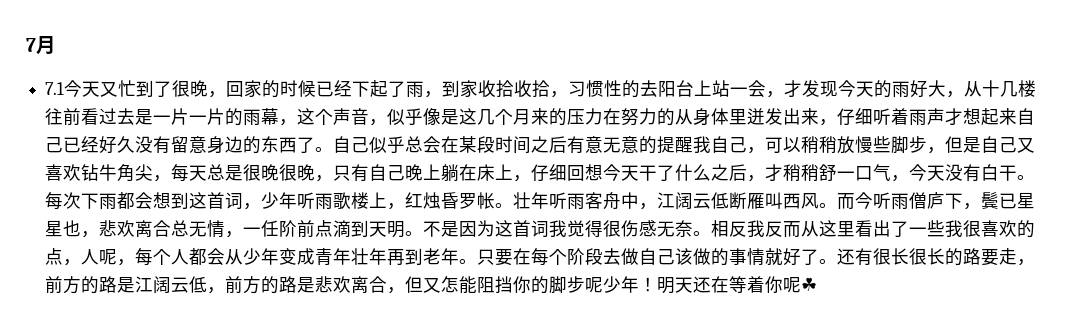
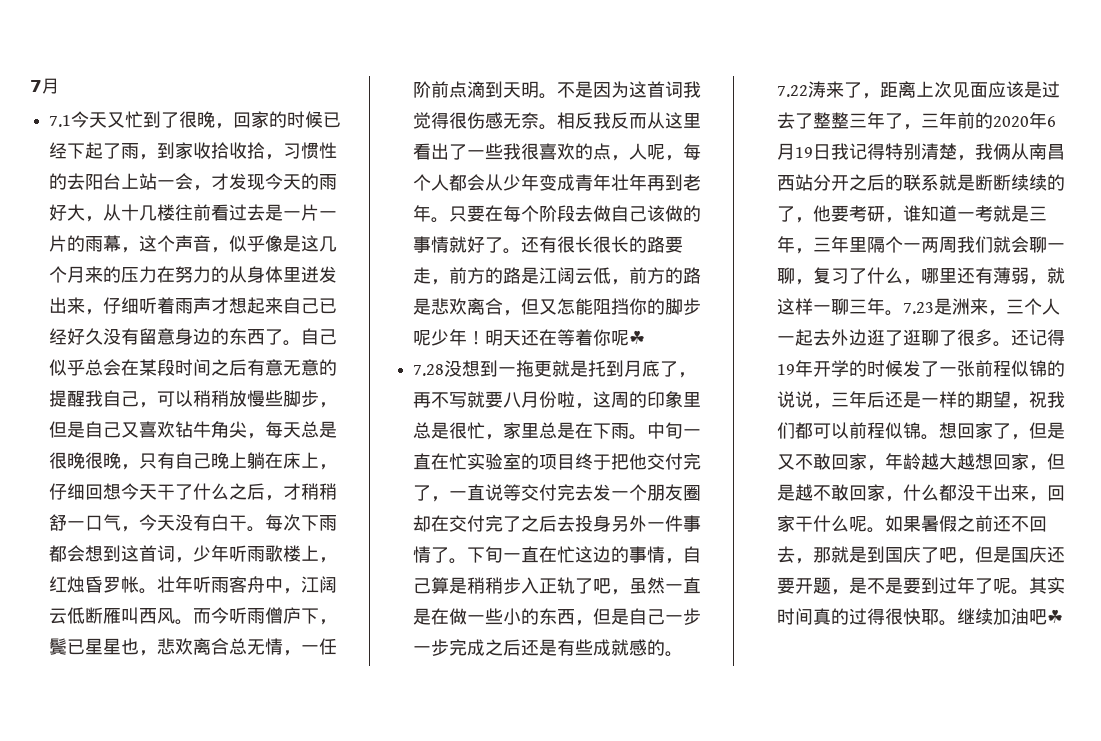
(818, 284) none -> [413,360,697,378] [413,391,702,409] [413,422,702,440] [413,453,702,470] [413,484,702,502] [413,515,702,532] [413,546,702,564] [413,577,702,595] [413,608,702,626] [413,639,684,657] [777,81,1061,99] [777,112,1057,130] [777,143,1066,161] [777,174,1066,191] [777,205,1048,223] [777,236,1066,254] [777,267,1066,285] [777,298,1061,316] [777,329,1066,347] [777,360,1066,377] [777,391,1066,409] [777,422,1066,440] [777,453,1066,471] [777,484,1066,502] [777,515,1048,533] [777,546,1066,564] [777,577,1066,595] [777,608,1064,626] // 7.28没想到一拖更就是托到月底了，再不写就要八月份啦，这周的印象里总是很忙，家里总是在下雨。中旬一直在忙实验室的项目终于把他交付完了，一直说等交付完去发一个朋友圈却在交付完了之后去投身另外一件事情了。下旬一直在忙这边的事情，自己算是稍稍步入正轨了吧，虽然一直是在做一些小的东西，但是自己一步一步完成之后还是有些成就感的。7.22涛来了，距离上次见面应该是过去了整整三年了，三年前的2020年6月19日我记得特别清楚，我俩从南昌西站分开之后的联系就是断断续续的了，他要考研，谁知道一考就是三年，三年里隔个一两周我们就会聊一聊，复习了什么，哪里还有薄弱，就这样一聊三年。7.23是洲来，三个人一起去外边逛了逛聊了很多。还记得19年开学的时候发了一张前程似锦的说说，三年后还是一样的期望，祝我们都可以前程似锦。想回家了，但是又不敢回家，年龄越大越想回家，但是越不敢回家，什么都没干出来，回家干什么呢。如果暑假之前还不回去，那就是到国庆了吧，但是国庆还要开题，是不是要到过年了呢。其实时间真的过得很快耶。继续加油吧☘

